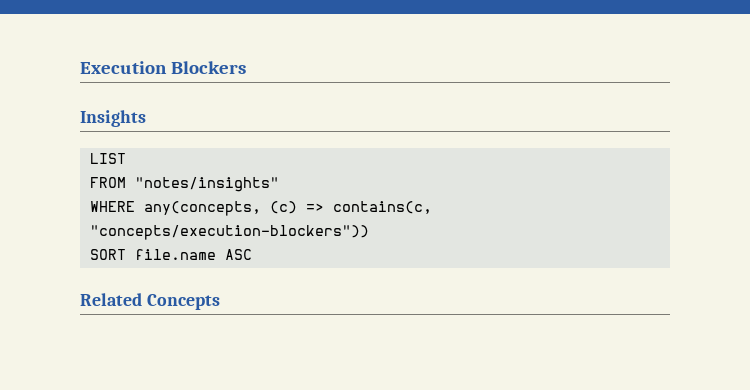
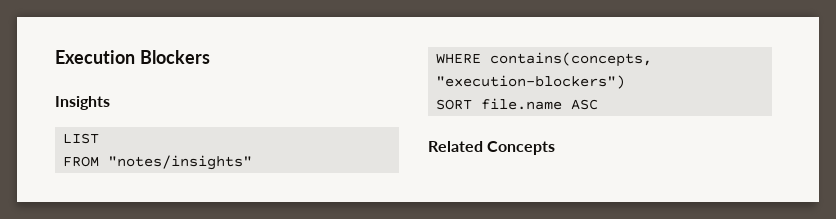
[143,201,432,216] [89,225,369,240] any(concepts, (c) => contains(c, "concepts/execution-blockers")) -> [490,52,653,67] [436,75,626,89] contains(concepts, "execution-blockers")

